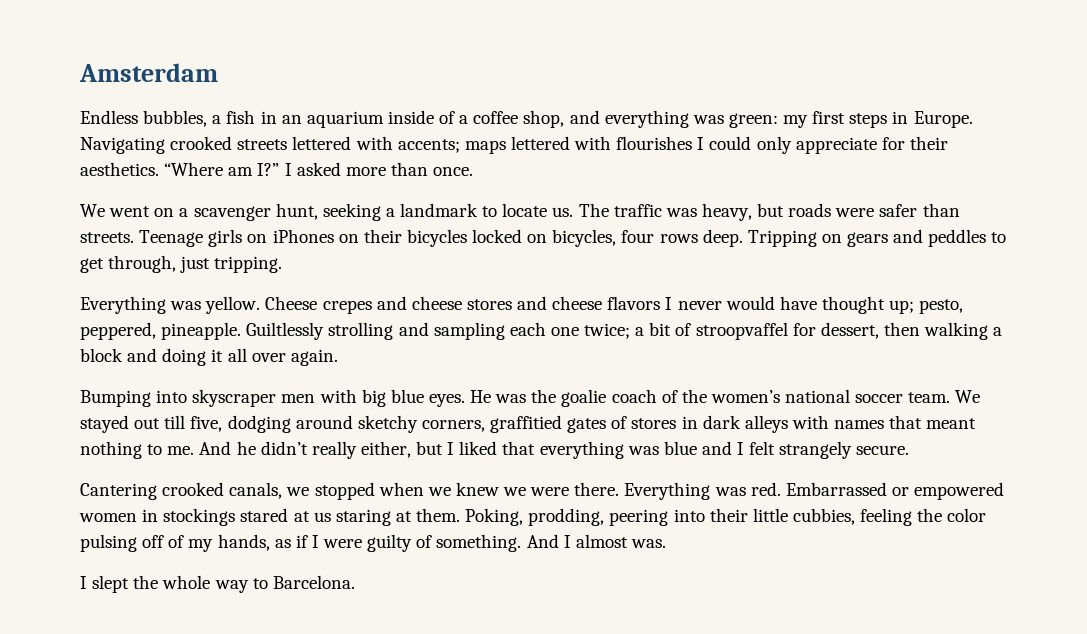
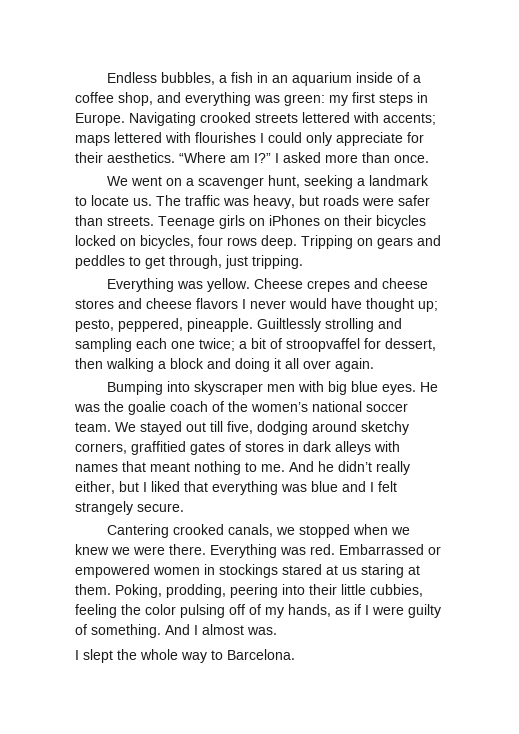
[79,63,218,82] Amsterdam // -> (107, 77) none

